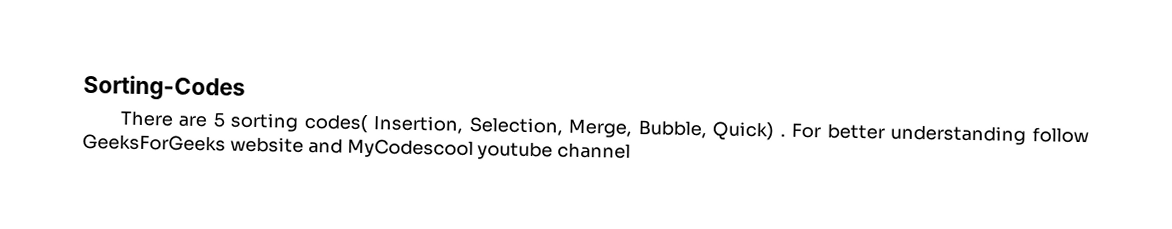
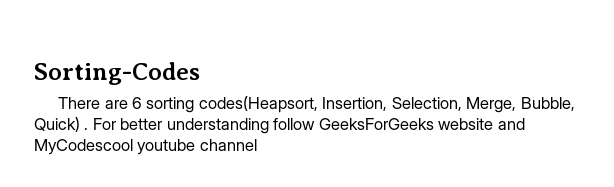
[212,112,368,134] 5 sorting codes( -> [132,96,318,113] 6 sorting codes(Heapsort,

